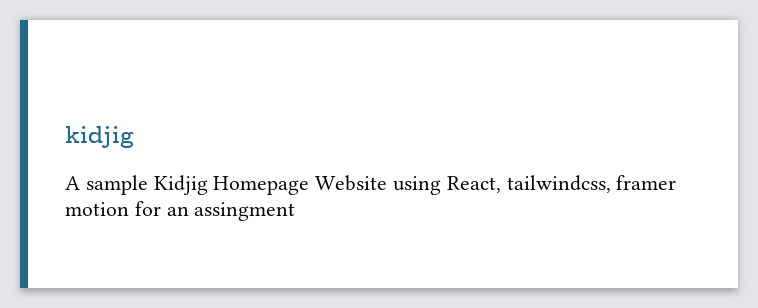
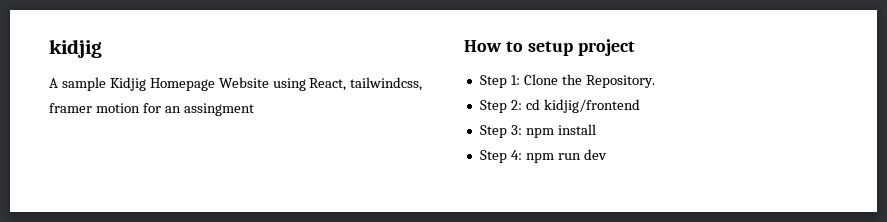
(296, 211) none -> [464,39,635,56] [479,74,655,88] [479,99,640,113] [479,124,596,138] [479,149,607,163] // How to setup project // Step 1: Clone the Repository. // Step 2: cd kidjig/frontend // Step 3: npm install // Step 4: npm run dev

